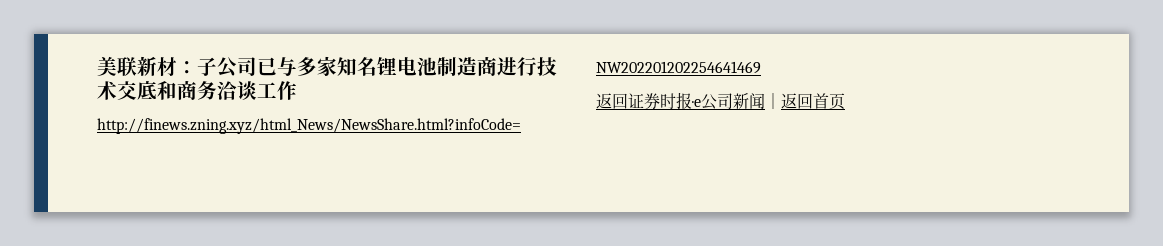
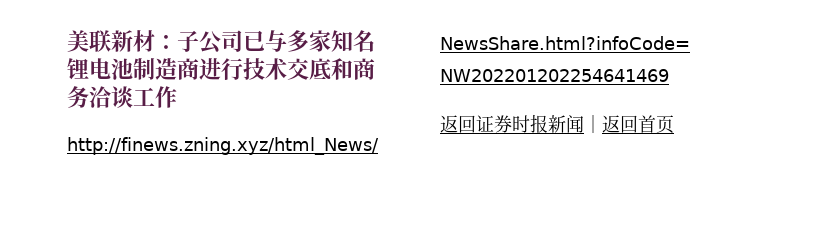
[692,93,733,110] ·e公司 -> (548, 123) none

